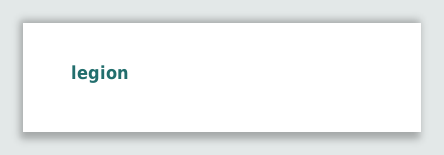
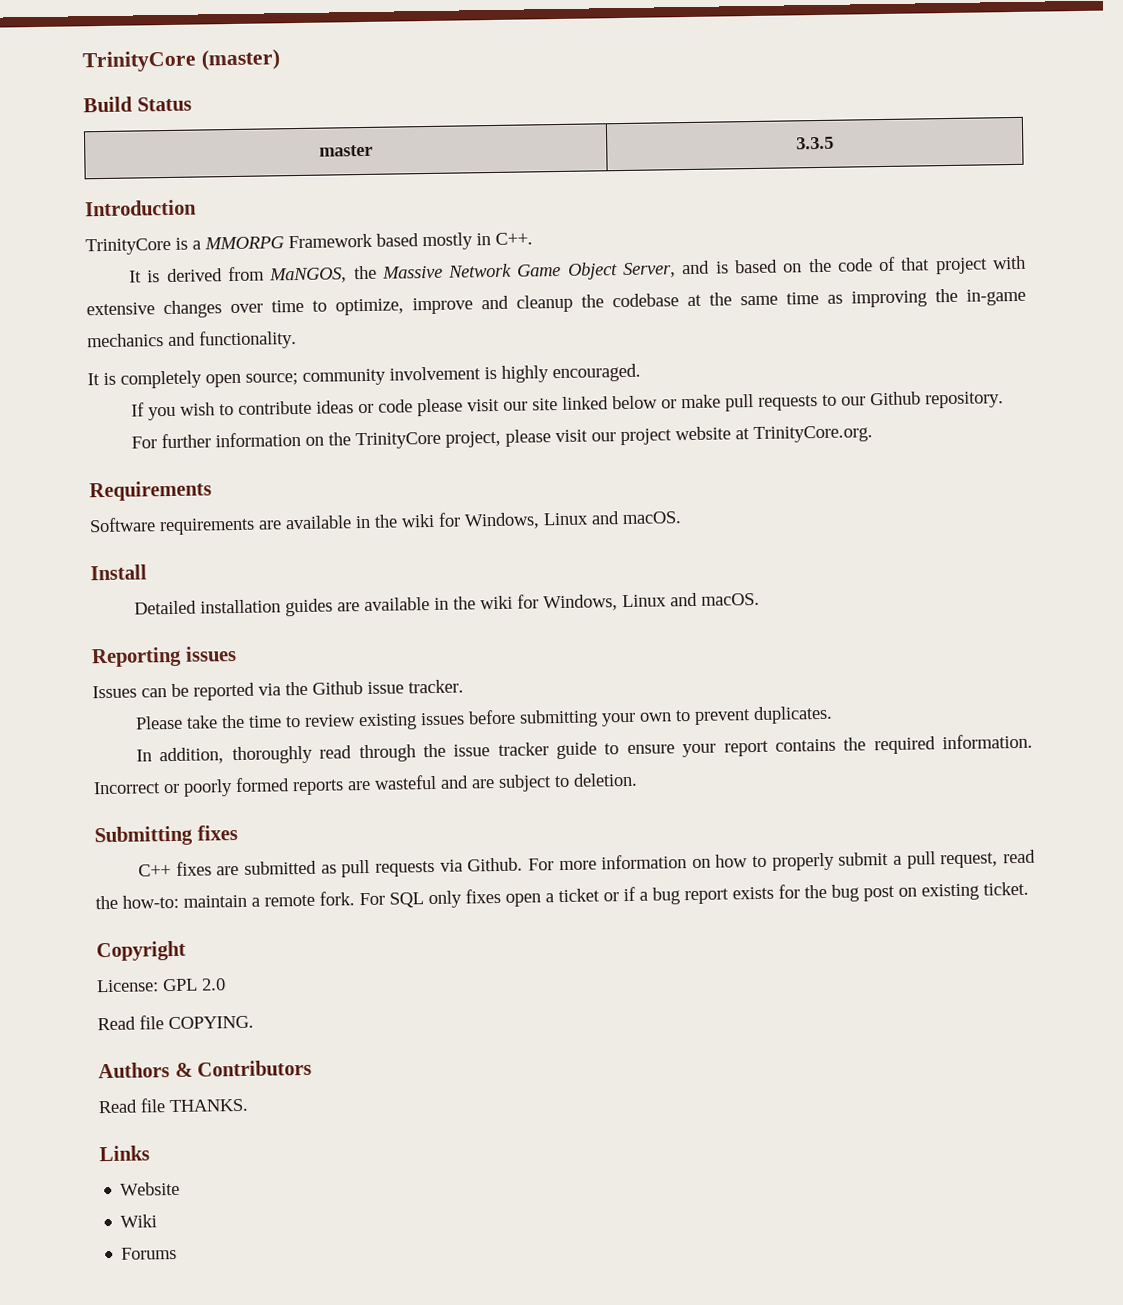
[71,65,129,83] legion -> [82,49,281,73] [83,96,192,113] [319,144,373,157] [796,136,834,150] [85,199,197,217] [85,232,533,256] [129,255,1026,284] [86,288,1026,319] [87,330,297,350] [87,363,641,389] [131,391,1005,421] [131,425,874,450] [89,480,212,502] [89,511,682,536] [90,564,147,581] [134,592,761,617] [91,646,237,668] [92,679,464,701] [135,705,834,731] [136,733,1033,765] [93,772,638,797] [94,824,238,847] [138,849,1037,878] [95,881,1029,910] [96,940,186,962] [96,978,226,993] [97,1015,254,1031] [98,1059,313,1079] [98,1098,249,1114] [99,1145,150,1162] [120,1181,181,1196] [120,1214,158,1228] [121,1246,178,1260] TrinityCore (master) // Build Status // master | 3.3.5 // Introduction // TrinityCore is a MMORPG Framework based mostly in C++. // It is derived from MaNGOS, the Massive Network Game Object Server, and is based on the code of that project with extensive changes over time to optimize, improve and cleanup the codebase at the same time as improving the in-game mechanics and functionality. // It is completely open source; community involvement is highly encouraged. // If you wish to contribute ideas or code please visit our site linked below or make pull requests to our Github repository. // For further information on the TrinityCore project, please visit our project website at TrinityCore.org. // Requirements // Software requirements are available in the wiki for Windows, Linux and macOS. // Install // Detailed installation guides are available in the wiki for Windows, Linux and macOS. // Reporting issues // Issues can be reported via the Github issue tracker. // Please take the time to review existing issues before submitting your own to prevent duplicates. // In addition, thoroughly read through the issue tracker guide to ensure your report contains the required information. Incorrect or poorly formed reports are wasteful and are subject to deletion. // Submitting fixes // C++ fixes are submitted as pull requests via Github. For more information on how to properly submit a pull request, read the how-to: maintain a remote fork. For SQL only fixes open a ticket or if a bug report exists for the bug post on existing ticket. // Copyright // License: GPL 2.0 // Read file COPYING. // Authors & Contributors // Read file THANKS. // Links // Website // Wiki // Forums

